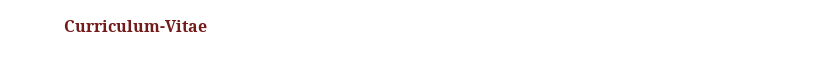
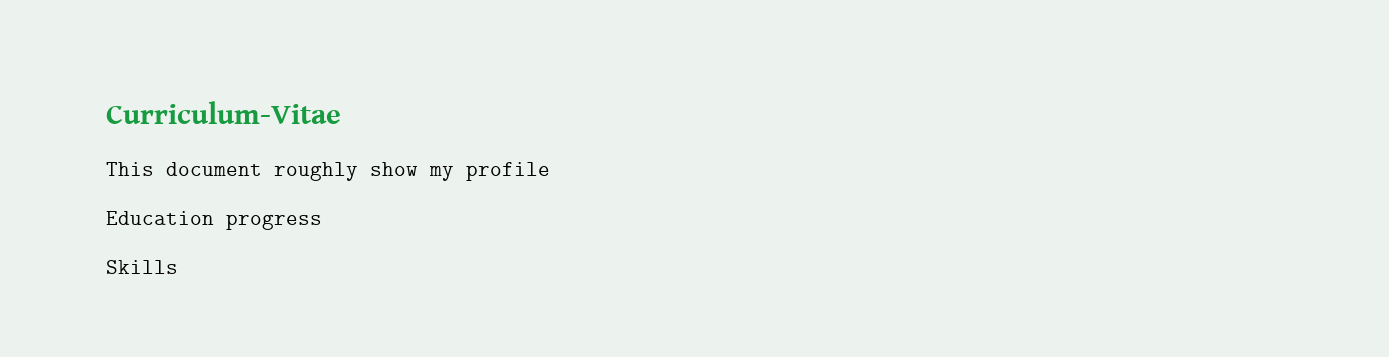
(207, 26) none -> [106,162,550,181] [106,211,322,230] [106,260,178,274] // This document roughly show my profile // Education progress // Skills

